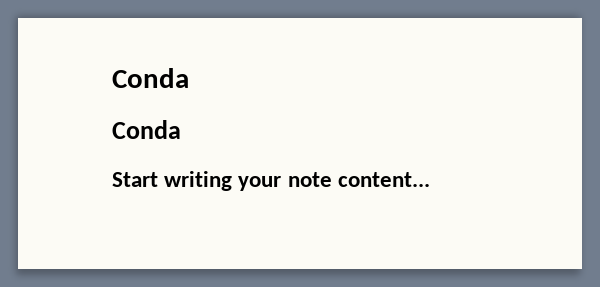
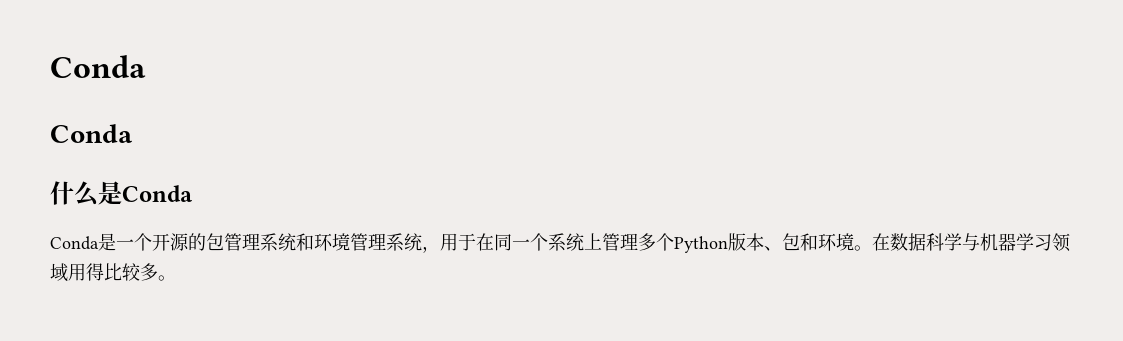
[112,171,430,191] Start writing your note content... -> [50,181,193,207] [50,233,1071,253] [50,263,176,282] 什么是Conda // Conda是一个开源的包管理系统和环境管理系统，用于在同一个系统上管理多个Python版本、包和环境。在数据科学与机器学习领域用得比较多。

